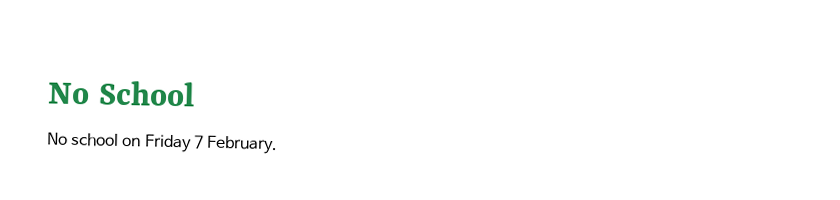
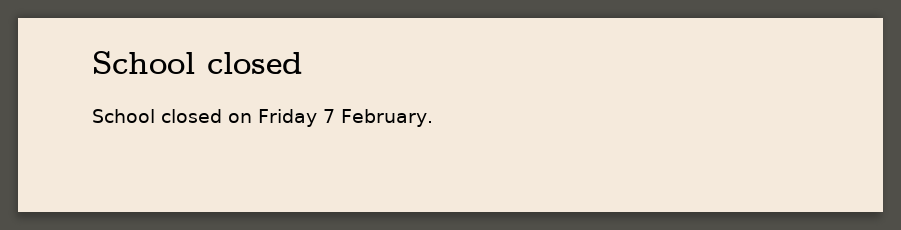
[47,80,195,107] [47,132,120,147] No School // No school -> [92,51,303,74] [92,109,222,123] School closed // School closed

